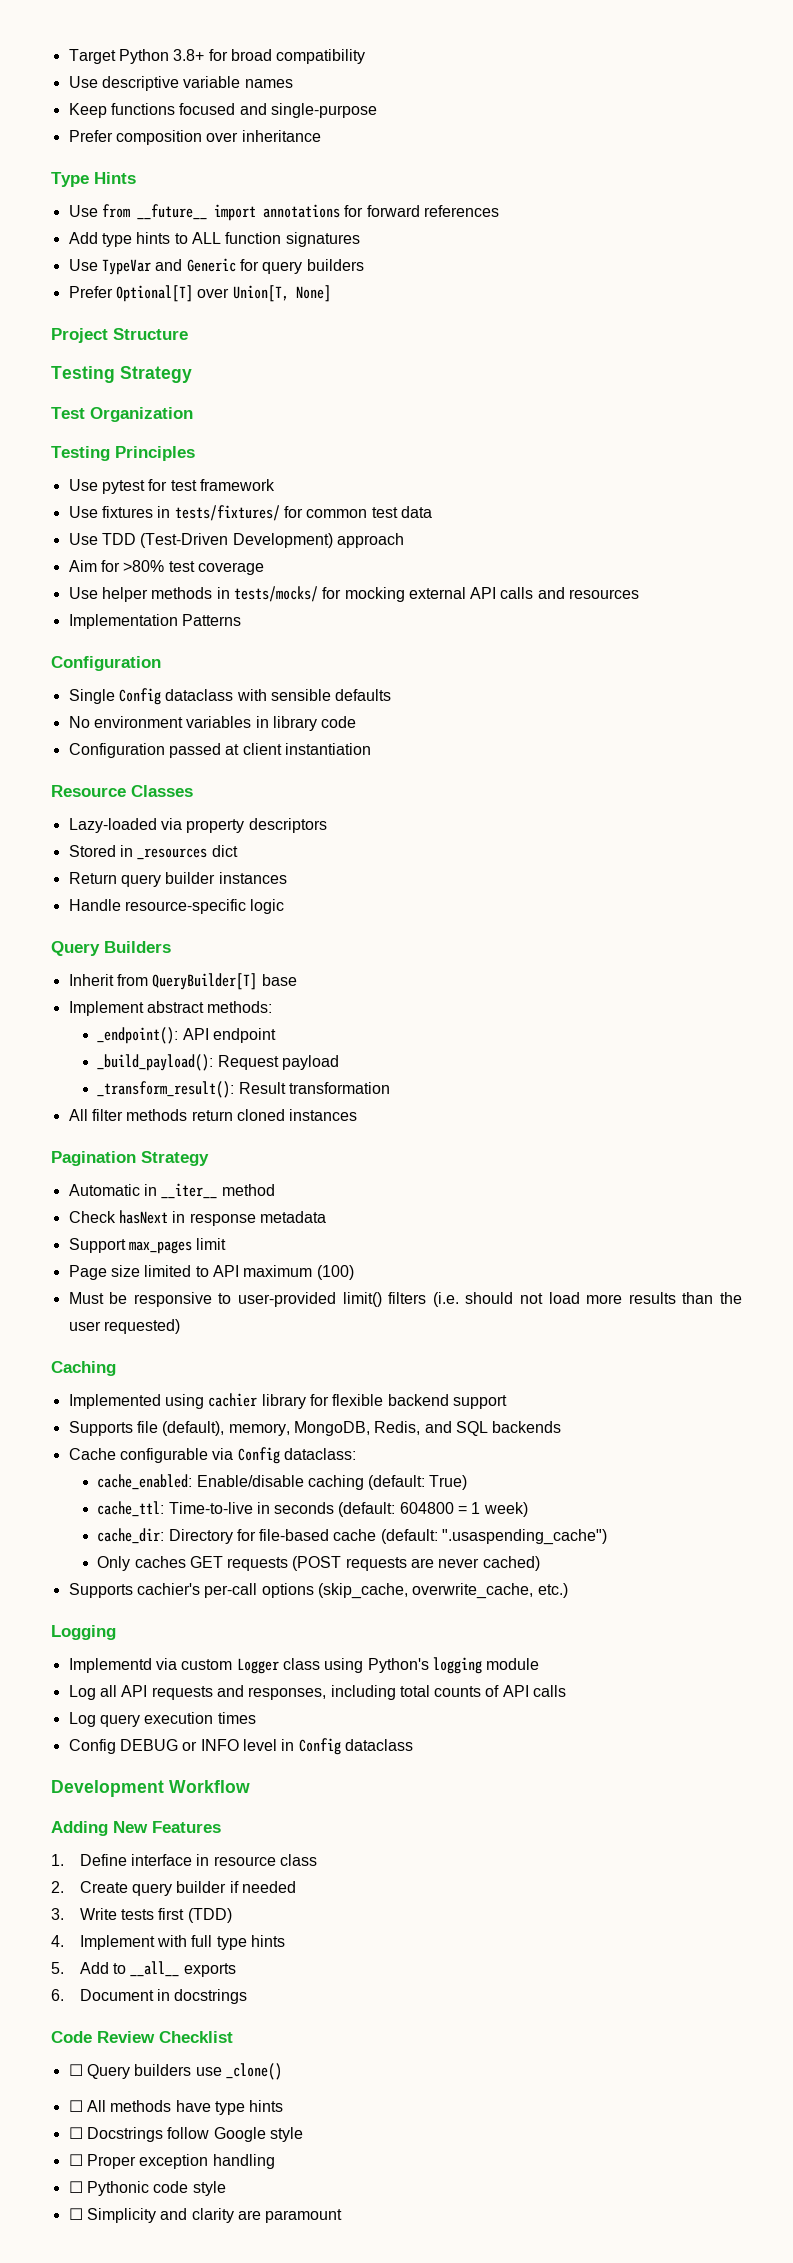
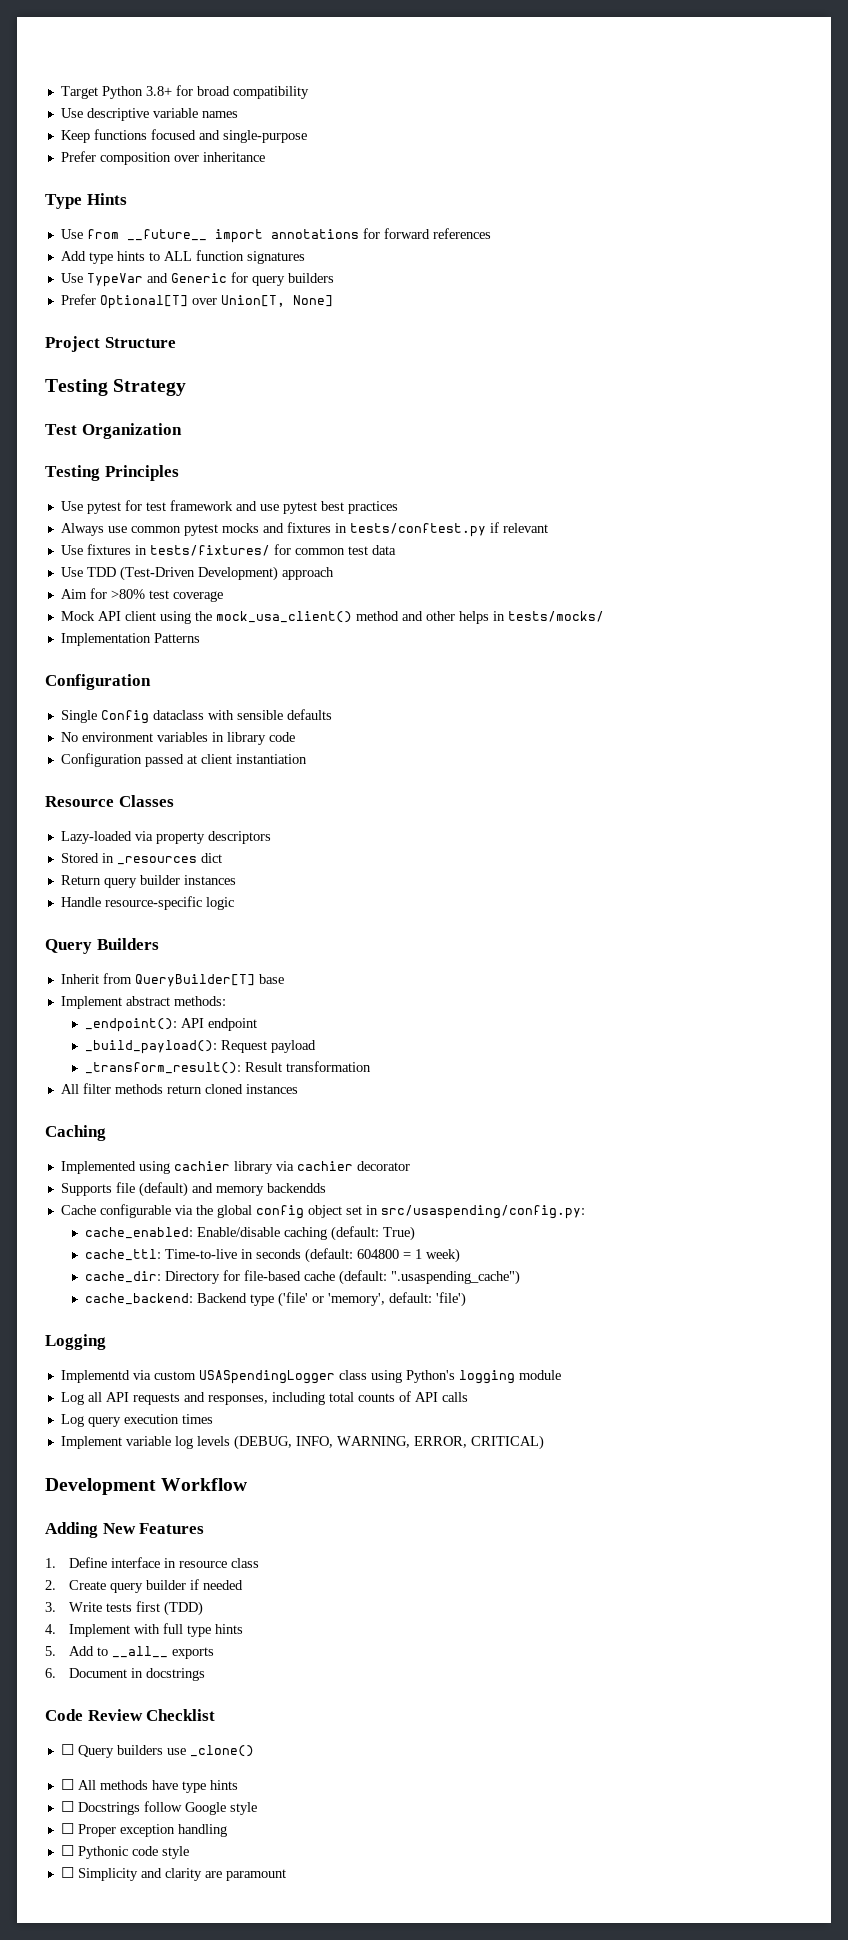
(275, 485) none -> [235,501,398,514] [60,522,548,537] and use pytest best practices // Always use common pytest mocks and fixtures in tests/conftest.py if relevant
[68,586,640,602] Use helper methods in tests/mocks/ for mocking external API calls and resources -> [60,611,604,624] Mock API client using the mock_usa_client() method and other helps in tests/mocks/
[51,1151,209,1166] [68,1183,275,1199] [68,1210,326,1226] [68,1238,227,1254] [68,1265,354,1280] [68,1292,743,1307] [68,1319,180,1334] // Pagination Strategy // Automatic in __iter__ method // Check hasNext in response metadata // Support max_pages limit // Page size limited to API maximum (100) // Must be responsive to user-provided limit() filters (i.e. should not load more results than the user requested) -> (298, 1089) none
[309,1394,507,1409] [68,1421,562,1436] [68,1447,356,1464] for flexible backend support // Supports file (default), memory, MongoDB, Redis, and SQL backends // Cache configurable via Config dataclass: -> [275,1161,410,1171] [60,1182,326,1197] [60,1204,585,1219] via cachier decorator // Supports file (default) and memory backendds // Cache configurable via the global config object set in src/usaspending/config.py:
[97,1556,540,1571] [68,1583,568,1599] Only caches GET requests (POST requests are never cached) // Supports cachier's per-call options (skip_cache, overwrite_cache, etc.) -> [84,1292,466,1307] cache_backend: Backend type ('file' or 'memory', default: 'file')
[236,1658,279,1674] Logger -> [198,1370,335,1384] USASpendingLogger
[68,1738,413,1755] Config DEBUG or INFO level in Config dataclass -> [60,1435,544,1450] Implement variable log levels (DEBUG, INFO, WARNING, ERROR, CRITICAL)

